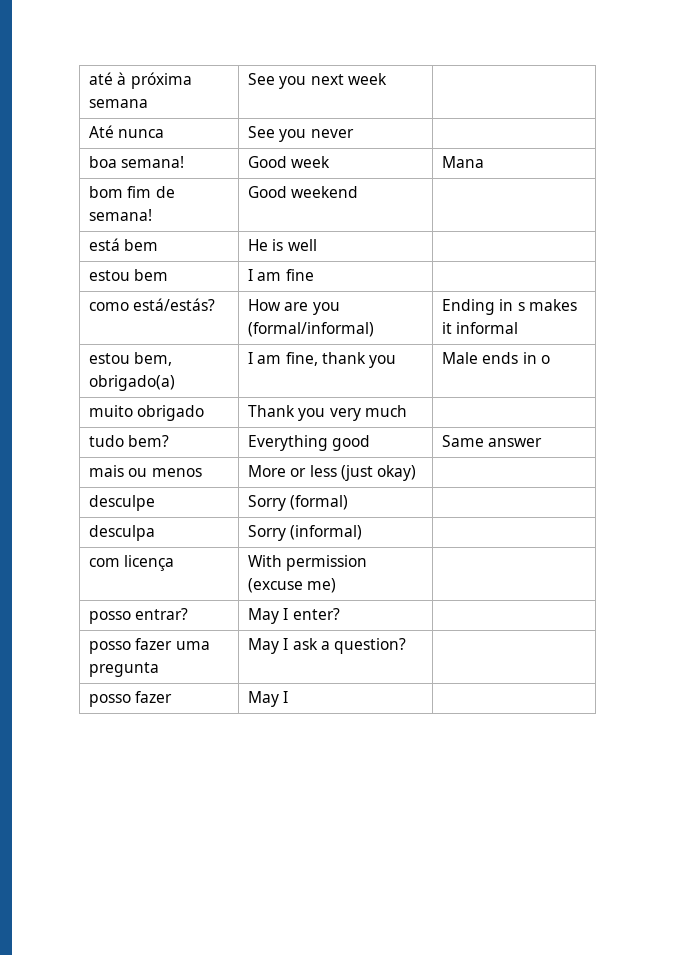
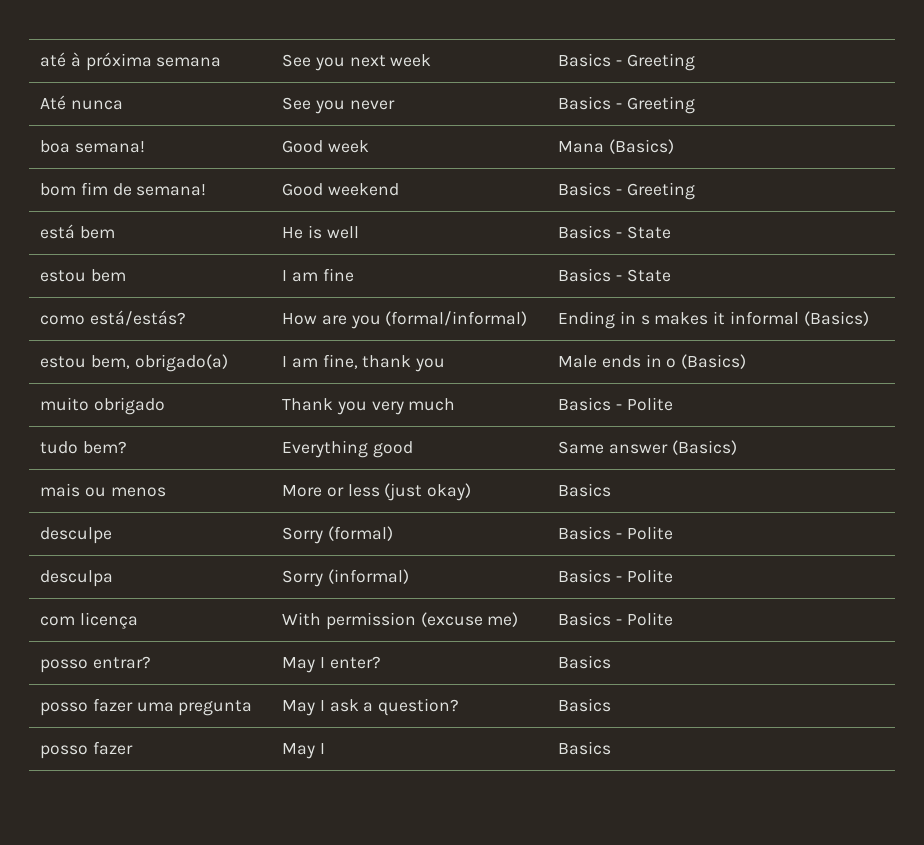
(387, 79) none -> [558,53,695,71] Basics - Greeting
(354, 133) none -> [558,96,695,114] Basics - Greeting
(485, 162) none -> [608,139,674,154] (Basics)
(359, 192) none -> [558,182,695,200] Basics - Greeting
(317, 245) none -> [558,225,671,239] Basics - State
(314, 275) none -> [558,268,671,282] Basics - State
(519, 328) none -> [803,311,869,326] (Basics)
(550, 359) none -> [681,354,747,369] (Basics)
(407, 411) none -> [558,397,673,411] Basics - Polite
(543, 442) none -> [671,440,737,455] (Basics)
(416, 473) none -> [558,483,612,497] Basics
(349, 502) none -> [558,526,673,540] Basics - Polite
(363, 532) none -> [558,569,673,583] Basics - Polite
(337, 585) none -> [558,612,673,626] Basics - Polite
(340, 614) none -> [558,655,612,669] Basics
(406, 646) none -> [558,698,612,712] Basics
(289, 697) none -> [558,741,612,755] Basics

